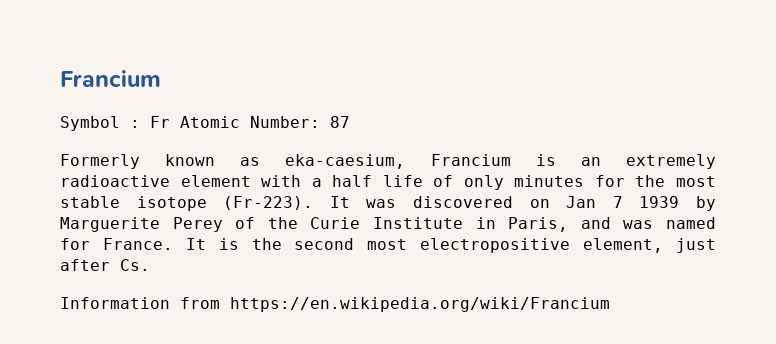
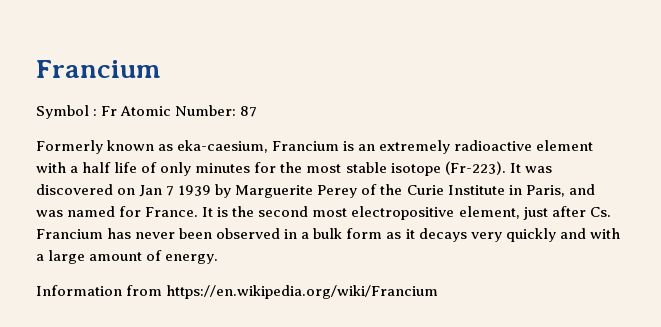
(150, 265) none -> [36,228,620,242] [36,250,219,264] Francium has never been observed in a bulk form as it decays very quickly and with a large amount of energy.

